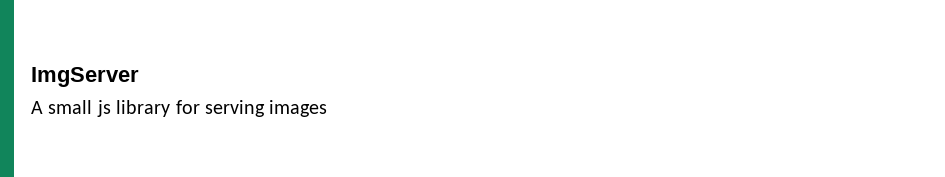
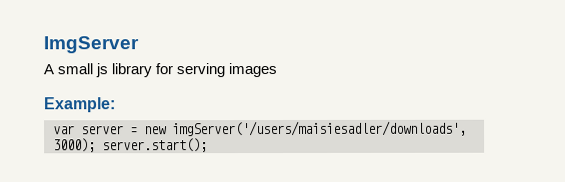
(328, 108) none -> [44,97,116,113] [53,120,467,137] [53,138,208,153] // Example: // var server = new imgServer('/users/maisiesadler/downloads', 3000); server.start();

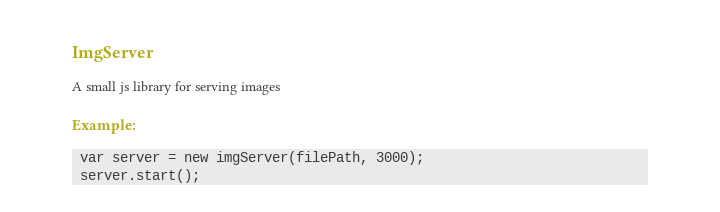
[172,120,467,137] imgServer('/users/maisiesadler/downloads', -> [216,151,369,165] imgServer(filePath,
(96, 145) none -> (425, 158) //

